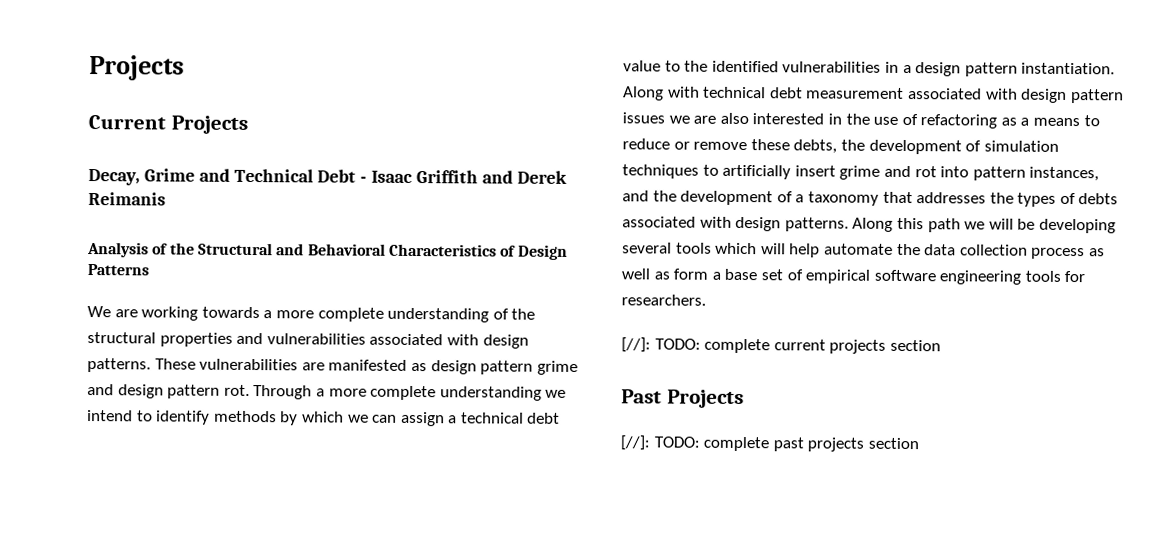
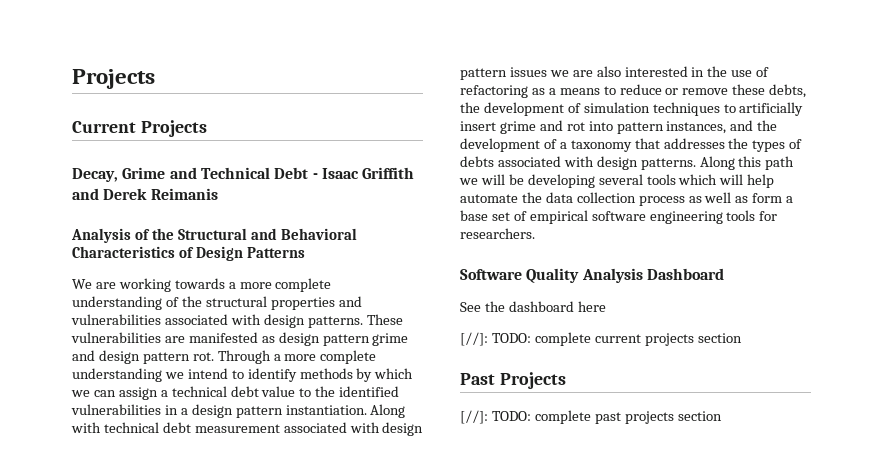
(706, 300) none -> [460,268,724,283] [460,301,606,312] // Software Quality Analysis Dashboard // See the dashboard here

